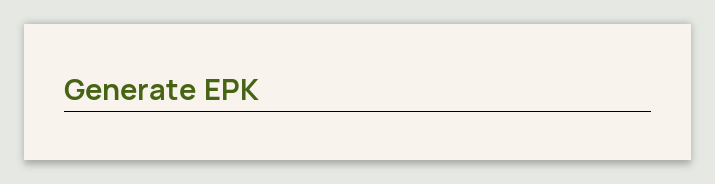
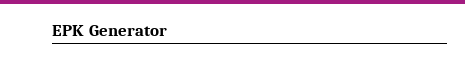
[64,79,259,100] Generate EPK -> [52,25,167,36] EPK Generator

